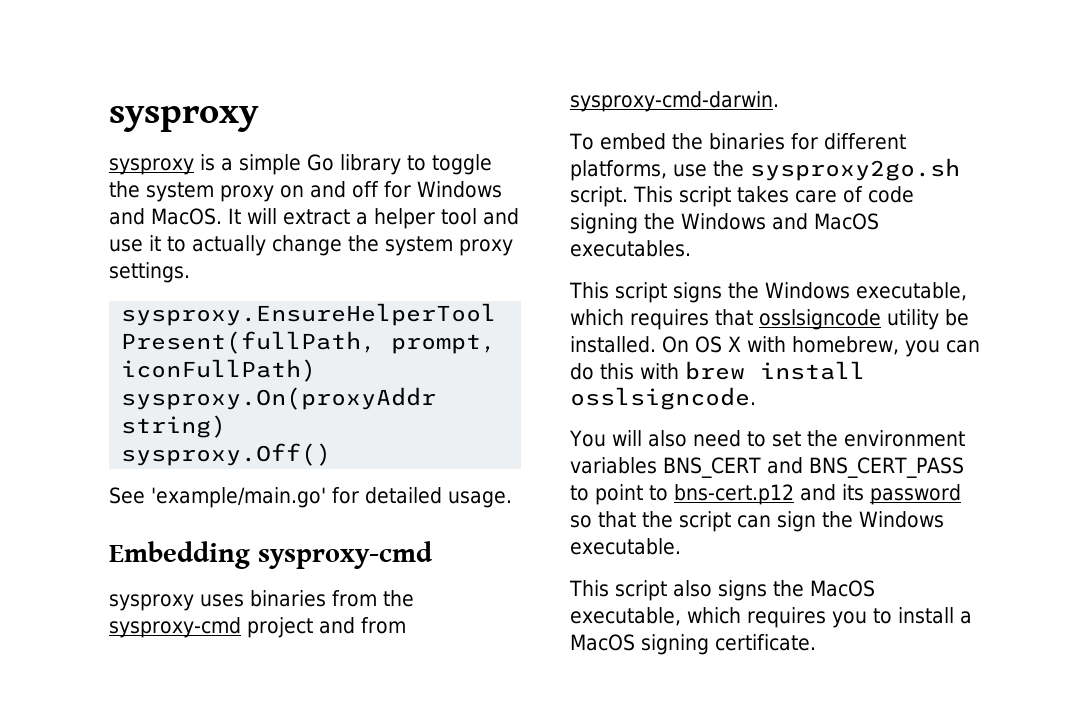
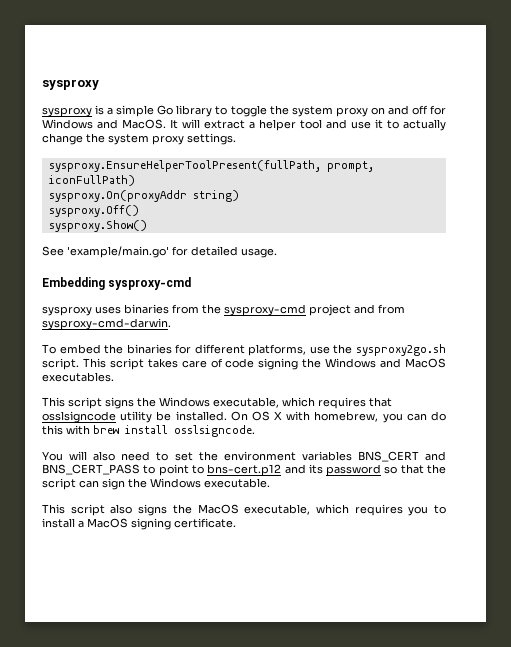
(332, 454) none -> [48,220,147,232] // sysproxy.Show()

